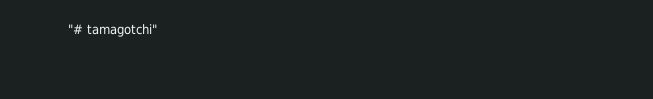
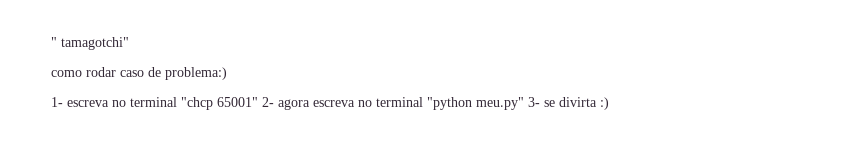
[68,24,83,34] "# -> [51,37,57,47] "
(157, 30) none -> [51,67,227,80] [51,97,609,110] // como rodar caso de problema:) // 1- escreva no terminal "chcp 65001" 2- agora escreva no terminal "python meu.py" 3- se divirta :)

